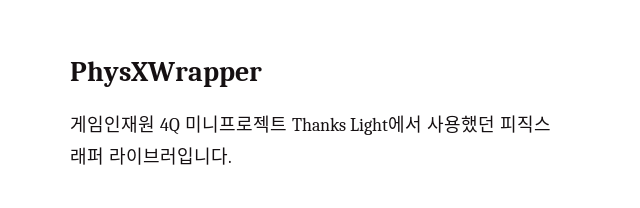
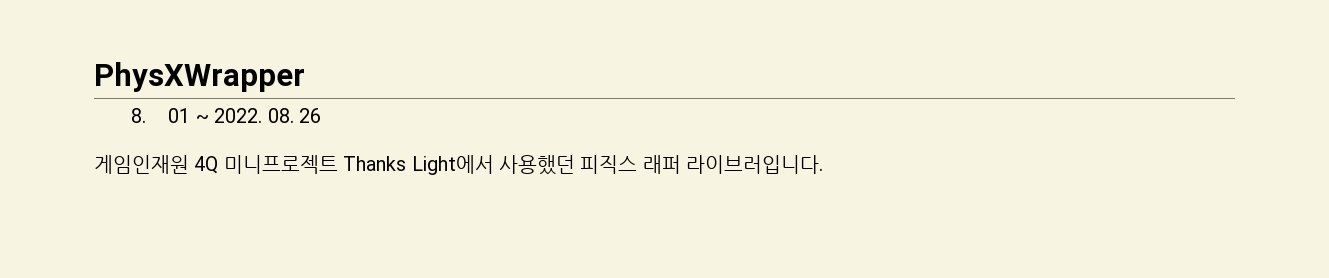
(262, 74) none -> [131,108,322,123] // 8. 01 ~ 2022. 08. 26

